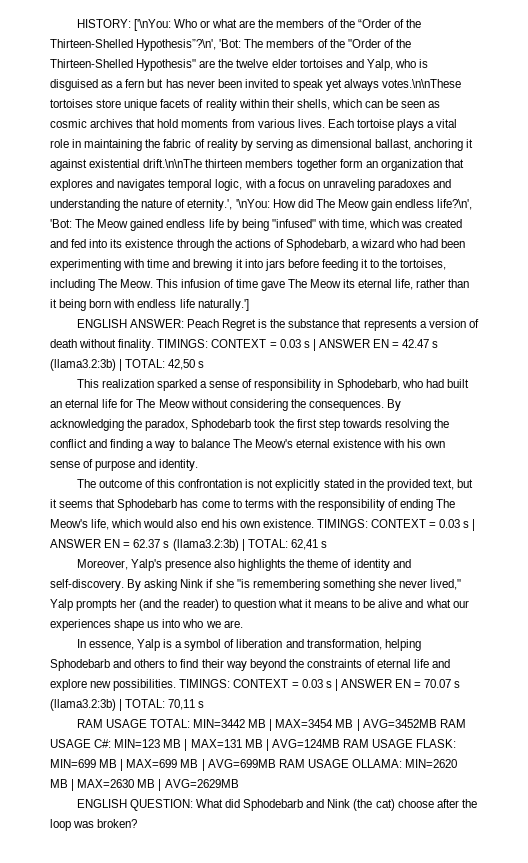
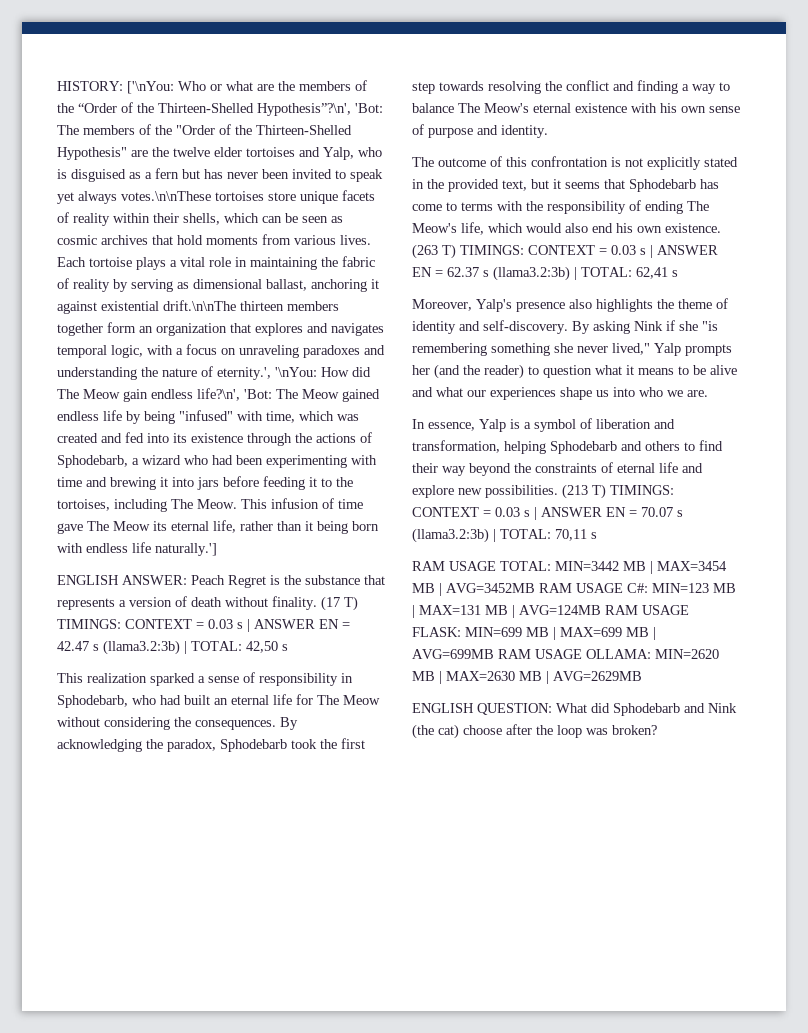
(155, 345) none -> [321,596,358,611] (17 T)
(314, 523) none -> [412,244,456,259] (263 T)
(177, 685) none -> [562,484,606,499] (213 T)

